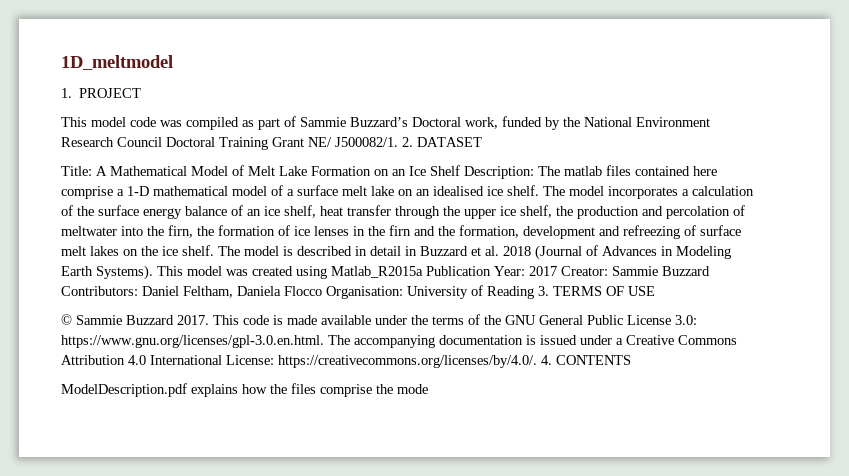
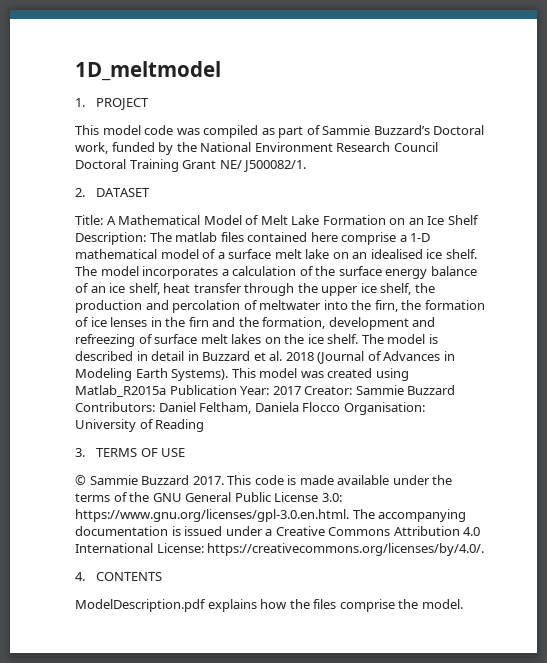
(398, 142) none -> (307, 166) //
(534, 292) none -> (205, 425) //
(537, 361) none -> (485, 549) //
[397,384,428,394] mode -> [421,599,463,609] model.

